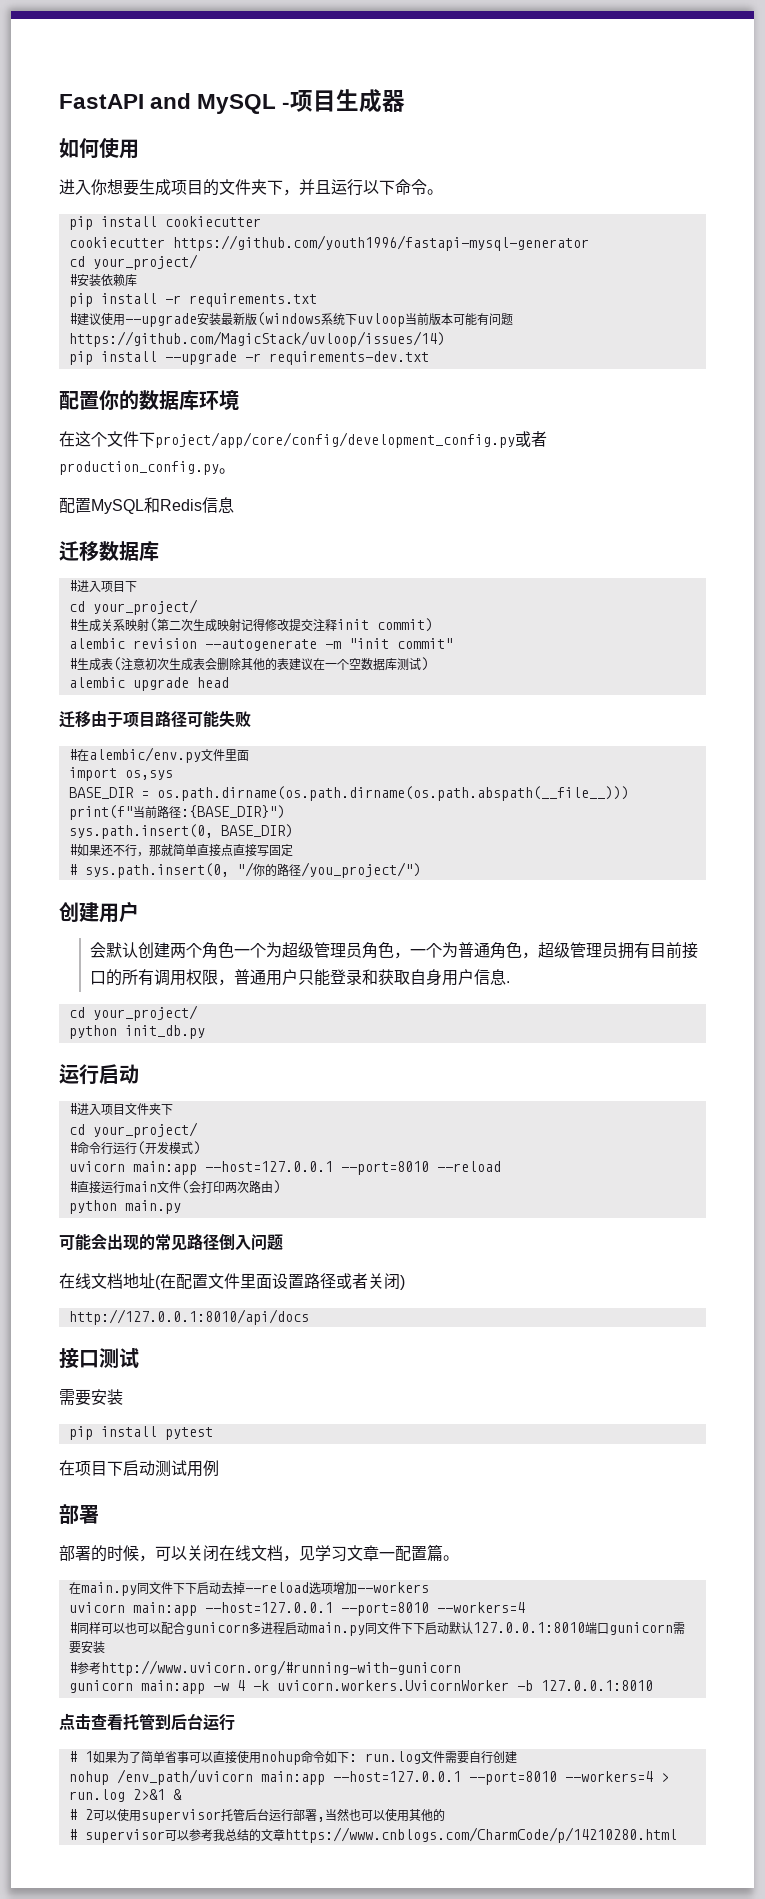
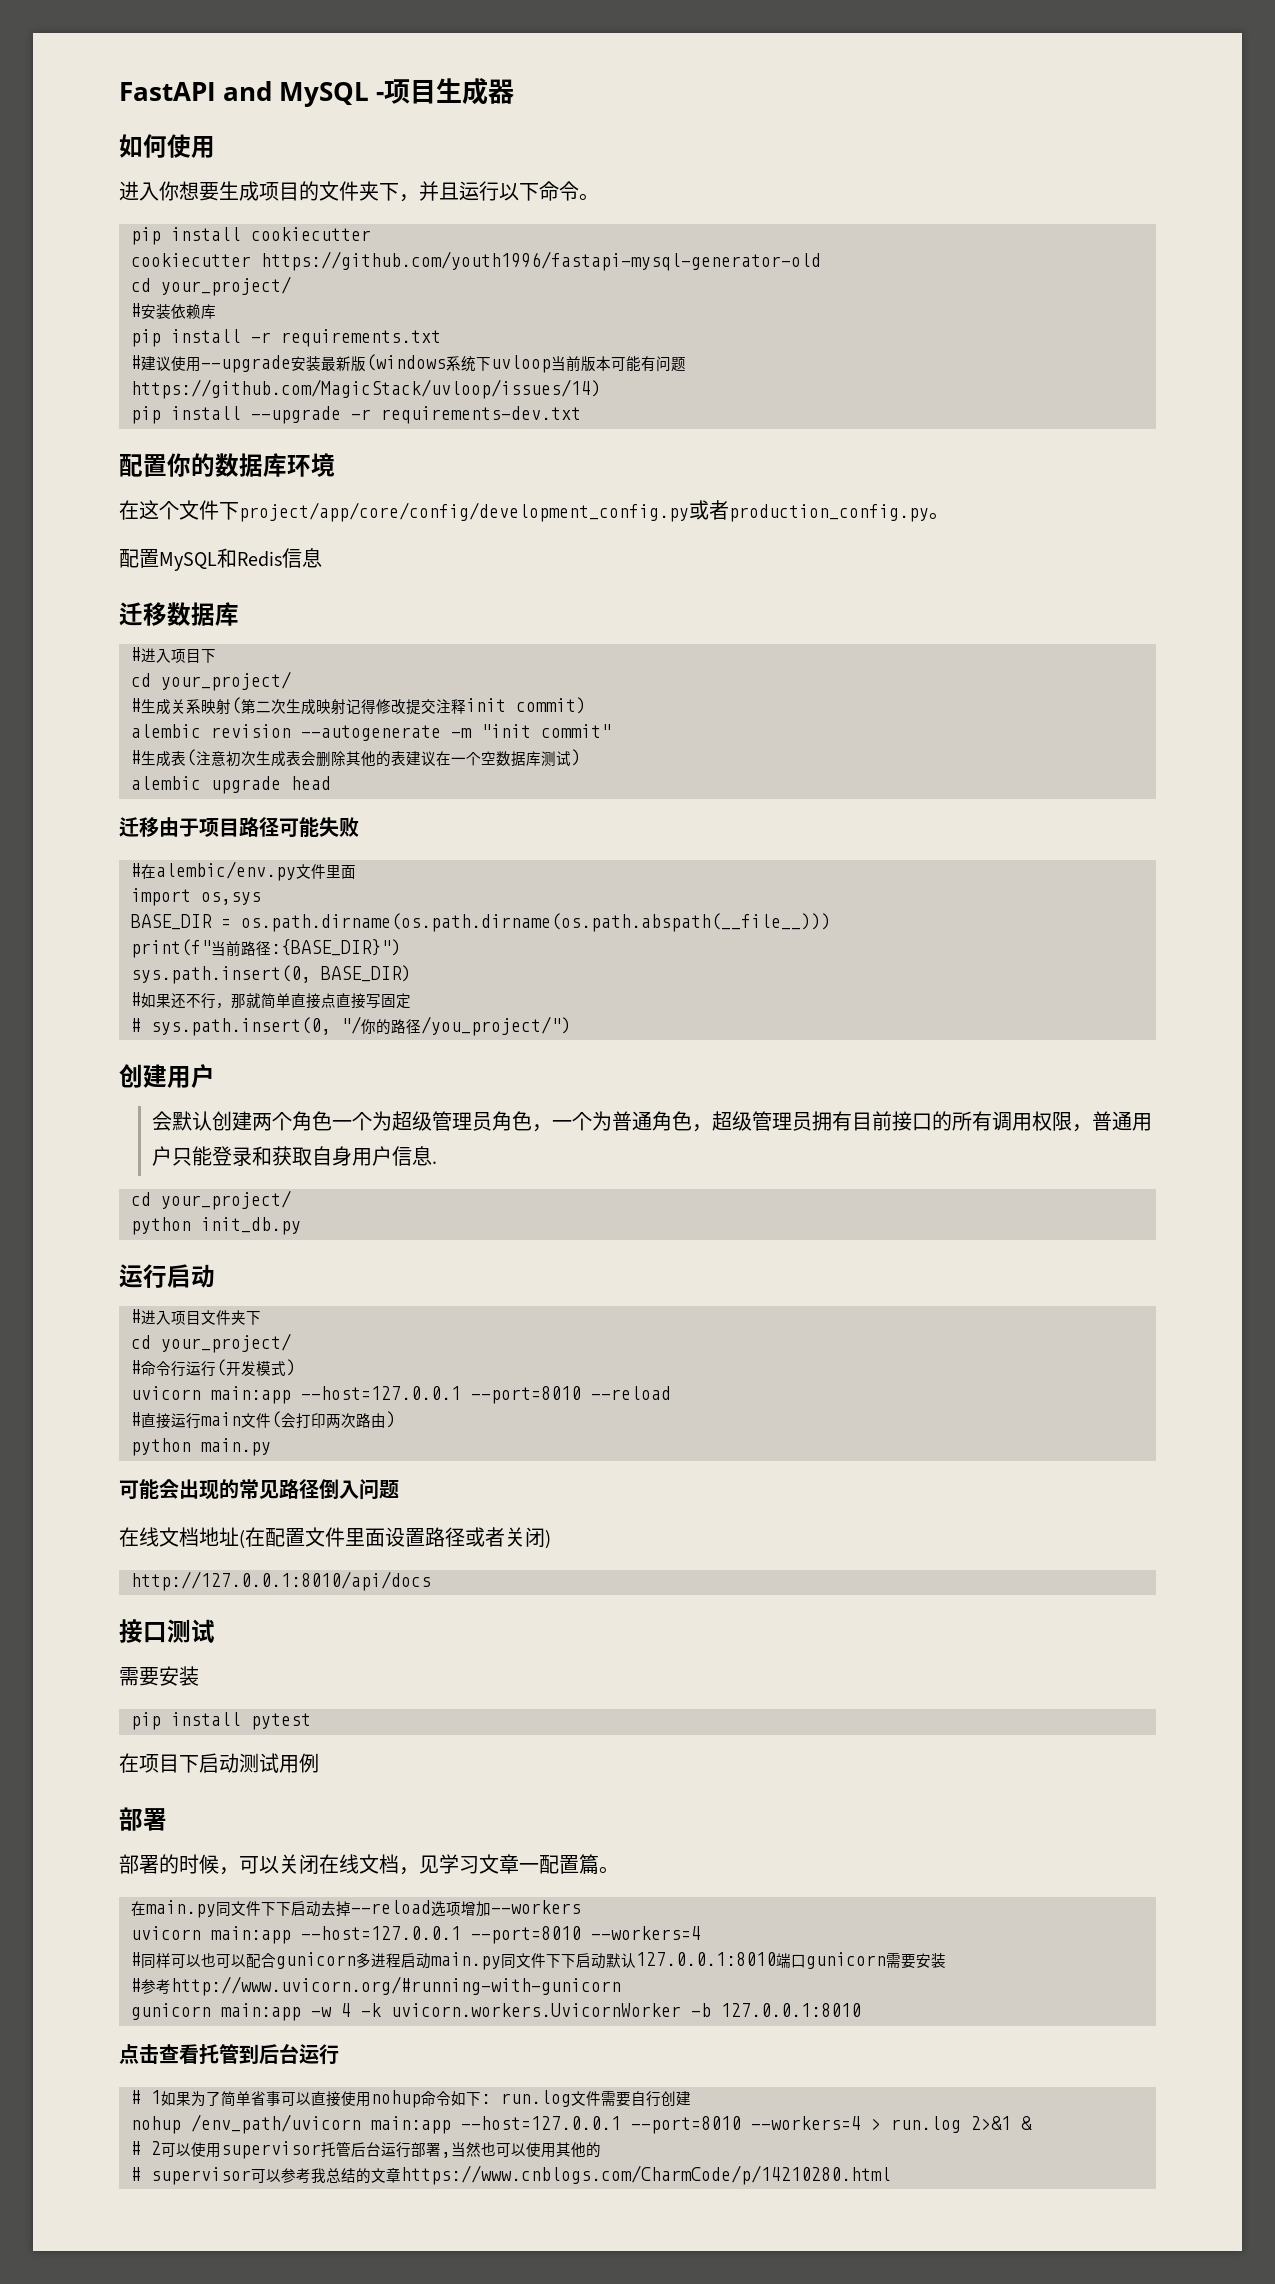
[172,235,589,251] https://github.com/youth1996/fastapi-mysql-generator -> [261,251,821,271] https://github.com/youth1996/fastapi-mysql-generator-old

